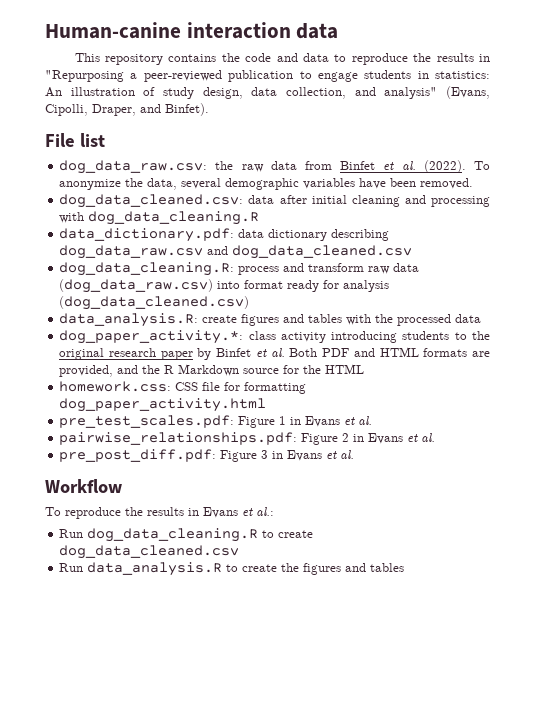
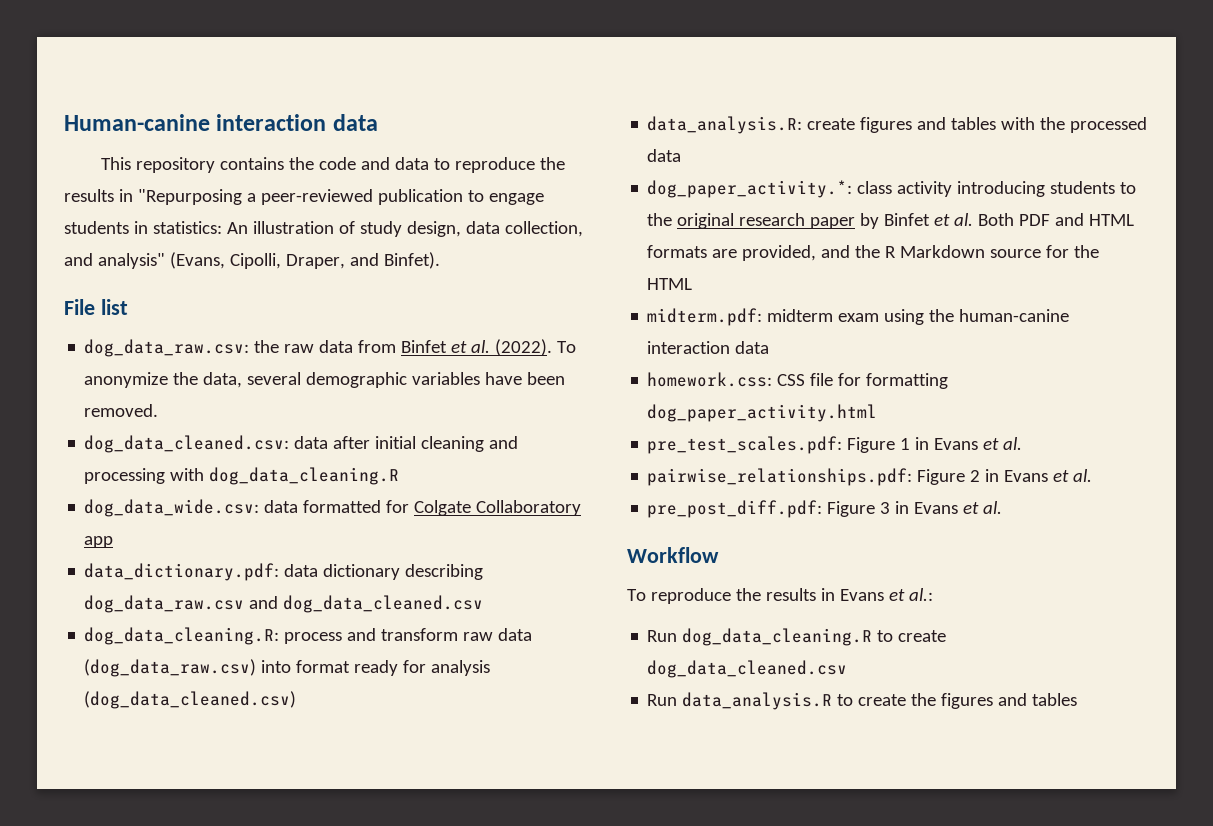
(260, 218) none -> [84,499,582,517] [84,536,114,548] // dog_data_wide.csv: data formatted for Colgate Collaboratory app
(365, 369) none -> [647,308,1070,326] [647,341,770,354] // midterm.pdf: midterm exam using the human-canine interaction data

